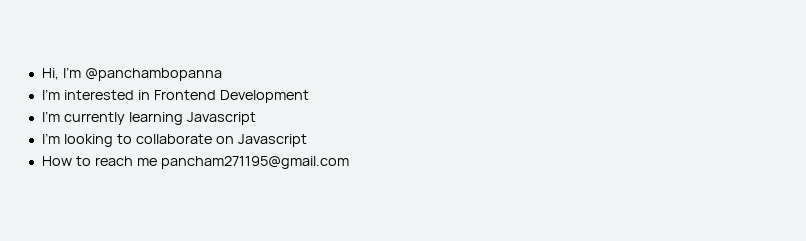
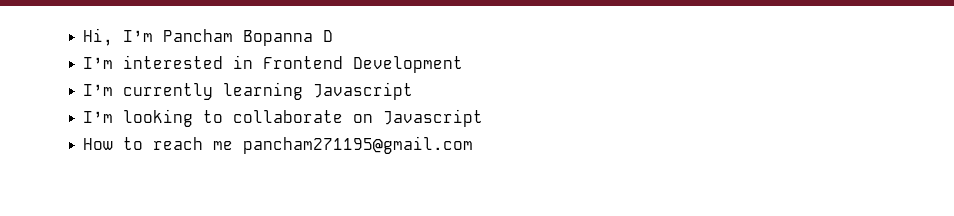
[84,68,222,81] @panchambopanna -> [163,29,334,46] Pancham Bopanna D

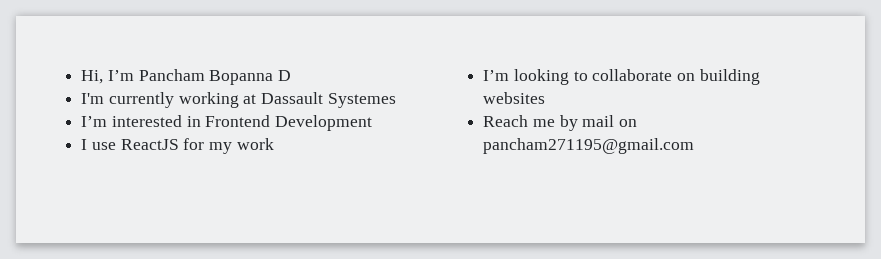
(334, 36) none -> [81,92,396,108] // I'm currently working at Dassault Systemes
[83,82,414,100] I’m currently learning Javascript -> [81,138,274,154] I use ReactJS for my work
[383,109,484,127] [83,137,234,150] Javascript // How to reach me -> [699,69,760,85] [483,92,546,104] [483,115,638,131] building websites // Reach me by mail on

